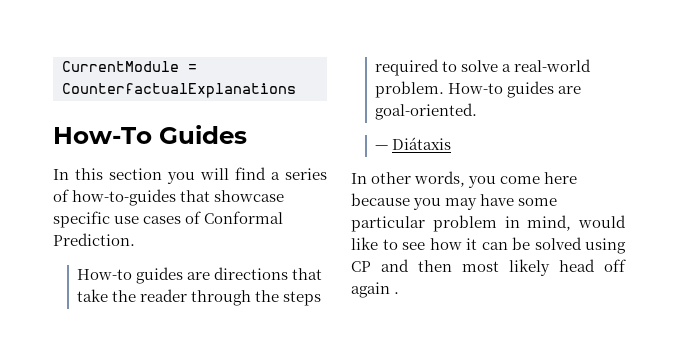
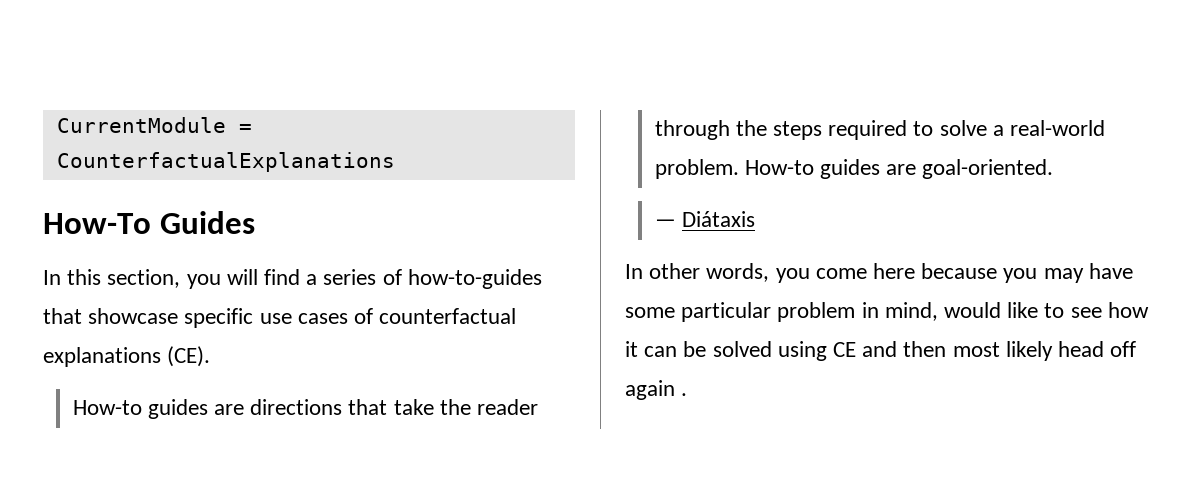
[109,168,162,180] section -> [107,269,181,288] section,
[204,211,284,224] [53,233,135,246] Conformal Prediction. -> [379,308,517,324] [43,346,211,367] counterfactual explanations (CE).
[351,261,371,272] CP -> [833,342,857,357] CE

